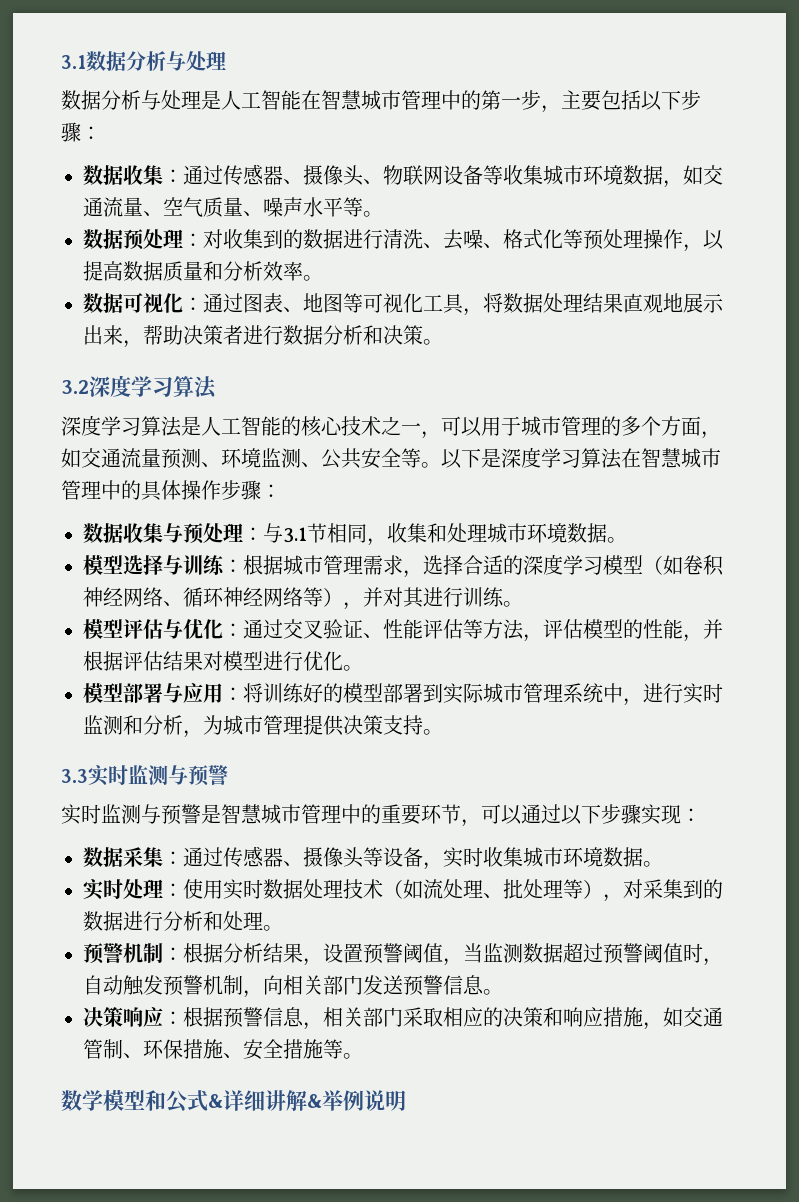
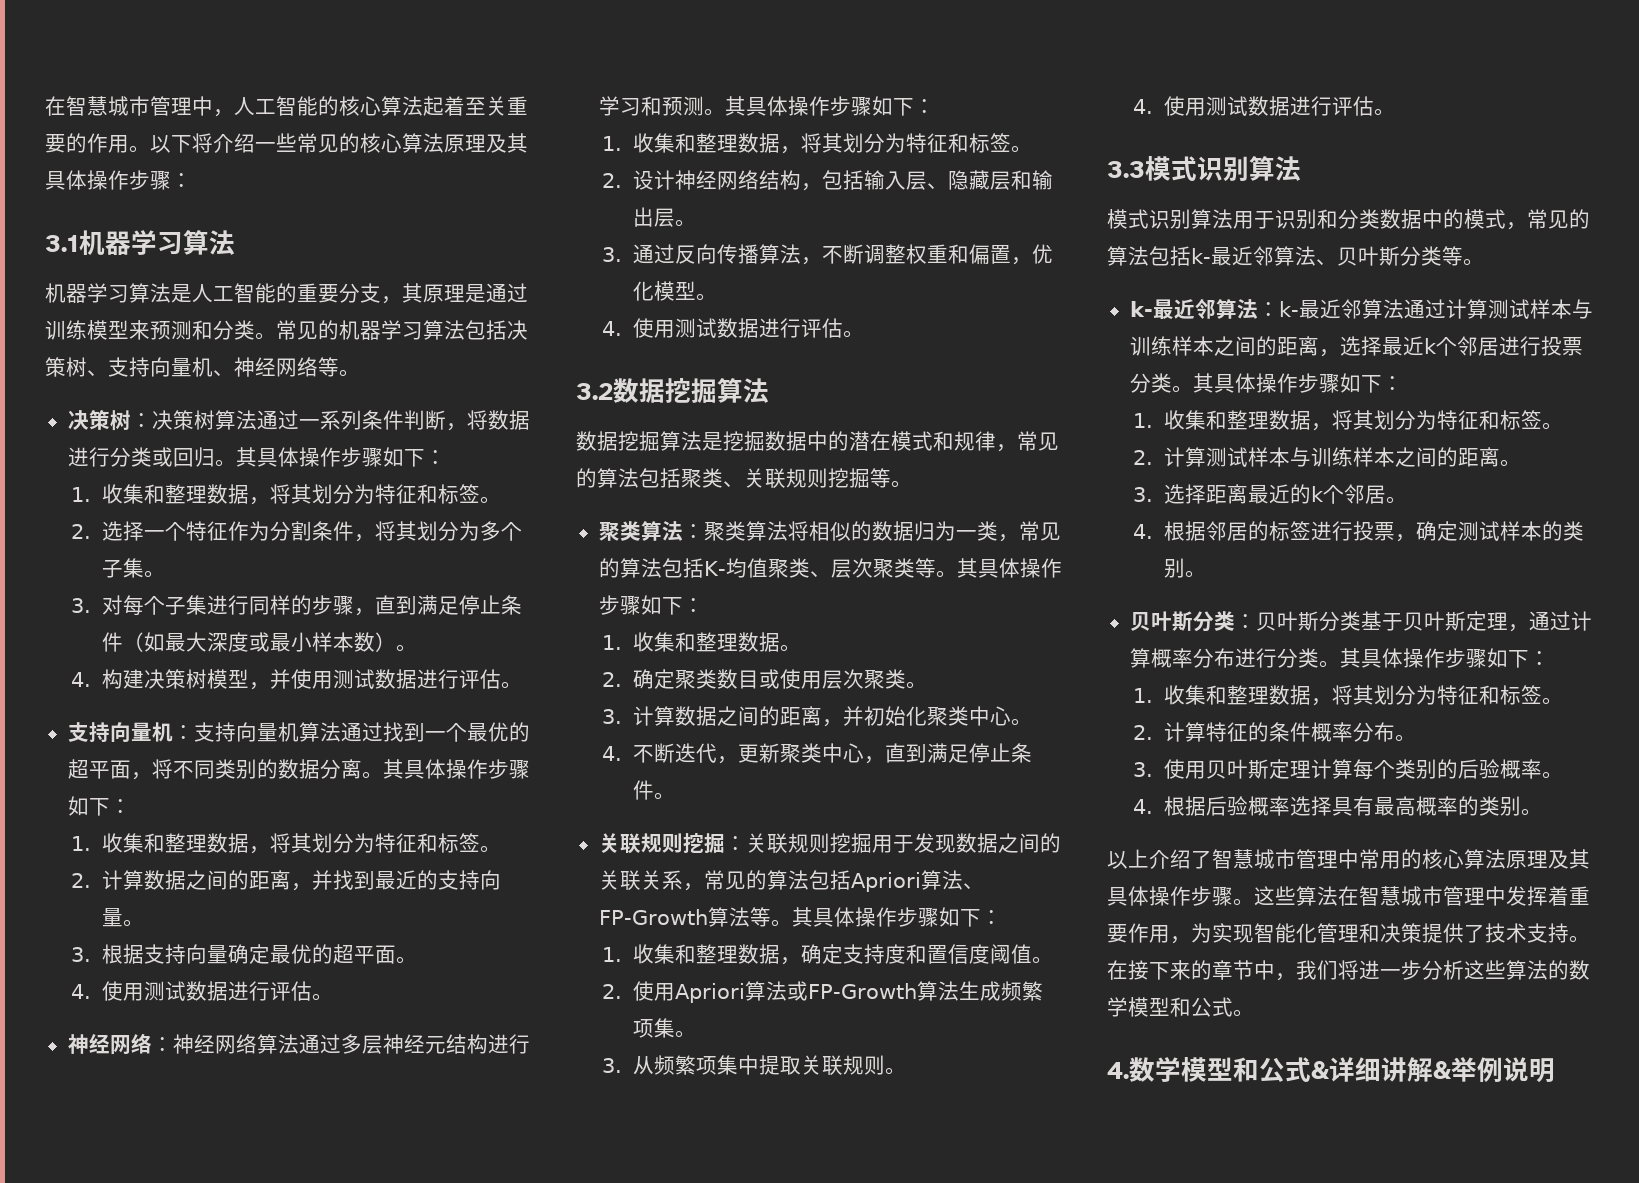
[61,51,226,71] [61,90,701,113] [61,122,101,142] [83,164,723,188] [83,197,383,217] [83,229,724,252] [83,261,323,281] [83,293,724,316] [83,325,443,348] [61,375,131,397] 3.1数据分析与处理 // 数据分析与处理是人工智能在智慧城市管理中的第一步，主要包括以下步骤： // 数据收集：通过传感器、摄像头、物联网设备等收集城市环境数据，如交通流量、空气质量、噪声水平等。 // 数据预处理：对收集到的数据进行清洗、去噪、格式化等预处理操作，以提高数据质量和分析效率。 // 数据可视化：通过图表、地图等可视化工具，将数据处理结果直观地展示出来，帮助决策者进行数据分析和决策。 // 3.2深度 -> [45,96,528,117] [45,133,528,153] [45,170,192,190] [45,230,131,255] 在智慧城市管理中，人工智能的核心算法起着至关重要的作用。以下将介绍一些常见的核心算法原理及其具体操作步骤： // 3.1机器
[61,415,101,436] 深度 -> [45,283,87,303] 机器
[301,416,721,439] [61,447,581,469] 核心技术之一，可以用于城市管理的多个方面，如交通流量预测、环境监测、公共安全等。以下是深度学习 -> [297,283,528,304] [45,320,528,340] [45,357,360,377] [67,410,530,431] [67,447,446,467] [71,484,501,505] [71,521,522,542] [101,558,165,578] [71,595,522,616] [101,632,417,652] [71,669,522,690] [67,722,530,743] [67,759,530,780] [67,796,131,816] [71,833,501,854] [71,870,501,891] [101,908,144,927] [71,944,417,964] [71,981,333,1001] [67,1033,530,1055] [598,96,935,116] [602,133,1032,154] [602,170,1053,191] [632,207,696,227] [602,244,1053,265] [632,281,717,301] [602,318,864,338] [576,378,769,403] [576,431,1059,452] [576,468,912,489] [598,521,1061,542] [598,558,1062,578] [598,595,704,615] [602,632,801,652] [602,669,927,689] [602,706,1032,727] [602,743,1032,764] [632,780,675,800] [598,833,1061,854] [598,870,984,892] [598,907,1002,927] [602,944,1053,965] [602,981,1043,1003] [632,1018,696,1038] [602,1055,906,1076] [1133,96,1395,116] [1107,156,1301,182] [1107,209,1590,230] [1107,246,1484,266] [1129,299,1593,319] [1129,336,1583,357] [1129,373,1403,393] [1133,410,1563,431] [1133,447,1521,467] [1133,484,1407,504] [1133,521,1584,542] [1163,558,1206,578] [1129,611,1592,632] [1129,648,1550,668] [1133,685,1563,706] [1133,722,1416,742] [1133,759,1563,780] [1133,796,1542,816] [1107,849,1590,869] [1107,886,1296,906] 重要分支，其原理是通过训练模型来预测和分类。常见的机器学习算法包括决策树、支持向量机、神经网络等。 // 决策树：决策树算法通过一系列条件判断，将数据进行分类或回归。其具体操作步骤如下： // 1.收集和整理数据，将其划分为特征和标签。 // 2.选择一个特征作为分割条件，将其划分为多个子集。 // 3.对每个子集进行同样的步骤，直到满足停止条件（如最大深度或最小样本数）。 // 4.构建决策树模型，并使用测试数据进行评估。 // 支持向量机：支持向量机算法通过找到一个最优的超平面，将不同类别的数据分离。其具体操作步骤如下： // 1.收集和整理数据，将其划分为特征和标签。 // 2.计算数据之间的距离，并找到最近的支持向量。 // 3.根据支持向量确定最优的超平面。 // 4.使用测试数据进行评估。 // 神经网络：神经网络算法通过多层神经元结构进行学习和预测。其具体操作步骤如下： // 1.收集和整理数据，将其划分为特征和标签。 // 2.设计神经网络结构，包括输入层、隐藏层和输出层。 // 3.通过反向传播算法，不断调整权重和偏置，优化模型。 // 4.使用测试数据进行评估。 // 3.2数据挖掘算法 // 数据挖掘算法是挖掘数据中的潜在模式和规律，常见的算法包括聚类、关联规则挖掘等。 // 聚类算法：聚类算法将相似的数据归为一类，常见的算法包括K-均值聚类、层次聚类等。其具体操作步骤如下： // 1.收集和整理数据。 // 2.确定聚类数目或使用层次聚类。 // 3.计算数据之间的距离，并初始化聚类中心。 // 4.不断迭代，更新聚类中心，直到满足停止条件。 // 关联规则挖掘：关联规则挖掘用于发现数据之间的关联关系，常见的算法包括Apriori算法、FP-Growth算法等。其具体操作步骤如下： // 1.收集和整理数据，确定支持度和置信度阈值。 // 2.使用Apriori算法或FP-Growth算法生成频繁项集。 // 3.从频繁项集中提取关联规则。 // 4.使用测试数据进行评估。 // 3.3模式识别算法 // 模式识别算法用于识别和分类数据中的模式，常见的算法包括k-最近邻算法、贝叶斯分类等。 // k-最近邻算法：k-最近邻算法通过计算测试样本与训练样本之间的距离，选择最近k个邻居进行投票分类。其具体操作步骤如下： // 1.收集和整理数据，将其划分为特征和标签。 // 2.计算测试样本与训练样本之间的距离。 // 3.选择距离最近的k个邻居。 // 4.根据邻居的标签进行投票，确定测试样本的类别。 // 贝叶斯分类：贝叶斯分类基于贝叶斯定理，通过计算概率分布进行分类。其具体操作步骤如下： // 1.收集和整理数据，将其划分为特征和标签。 // 2.计算特征的条件概率分布。 // 3.使用贝叶斯定理计算每个类别的后验概率。 // 4.根据后验概率选择具有最高概率的类别。 // 以上介绍了智慧城市管理中常用的核心算法原理及其具体操作步骤。这些
[121,480,281,501] [83,523,627,546] [83,554,724,578] [83,587,523,610] [83,619,723,642] [83,651,363,671] [83,683,723,706] [83,715,443,738] [61,765,228,786] [61,804,701,827] [83,846,663,870] [83,879,723,902] [83,911,283,931] [83,943,723,966] [83,975,503,998] [83,1007,723,1030] [83,1039,363,1060] 的具体操作步骤： // 数据收集与预处理：与3.1节相同，收集和处理城市环境数据。 // 模型选择与训练：根据城市管理需求，选择合适的深度学习模型（如卷积神经网络、循环神经网络等），并对其进行训练。 // 模型评估与优化：通过交叉验证、性能评估等方法，评估模型的性能，并根据评估结果对模型进行优化。 // 模型部署与应用：将训练好的模型部署到实际城市管理系统中，进行实时监测和分析，为城市管理提供决策支持。 // 3.3实时监测与预警 // 实时监测与预警是智慧城市管理中的重要环节，可以通过以下步骤实现： // 数据采集：通过传感器、摄像头等设备，实时收集城市环境数据。 // 实时处理：使用实时数据处理技术（如流处理、批处理等），对采集到的数据进行分析和处理。 // 预警机制：根据分析结果，设置预警阈值，当监测数据超过预警阈值时，自动触发预警机制，向相关部门发送预警信息。 // 决策响应：根据预警信息，相关部门采取相应的决策和响应措施，如交通管制、环保措施、安全措施等。 // -> [1506,886,1590,906] [1107,923,1590,944] [1107,960,1590,981] [1107,997,1254,1017] [1107,1062,1129,1079] 发挥着重要作用，为实现智能化管理和决策提供了技术支持。在接下来的章节中，我们将进一步分析这些算法的数学模型和公式。 // 4.

